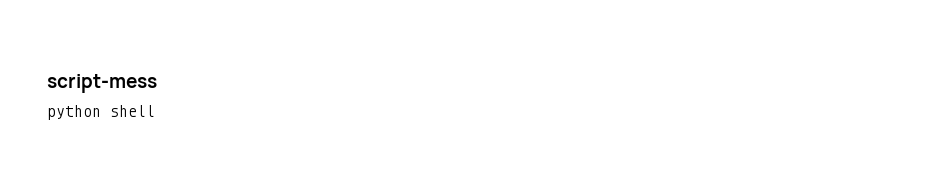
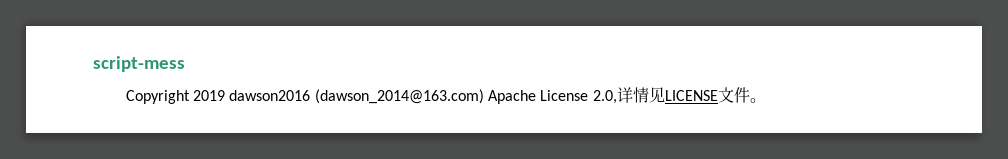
[47,105,155,120] python shell -> [125,87,766,104] Copyright 2019 dawson2016 (dawson_2014@163.com) Apache License 2.0,详情见LICENSE文件。

